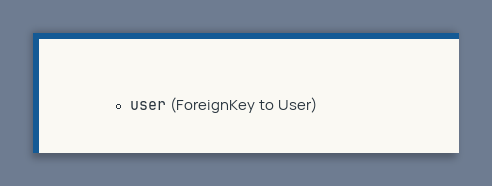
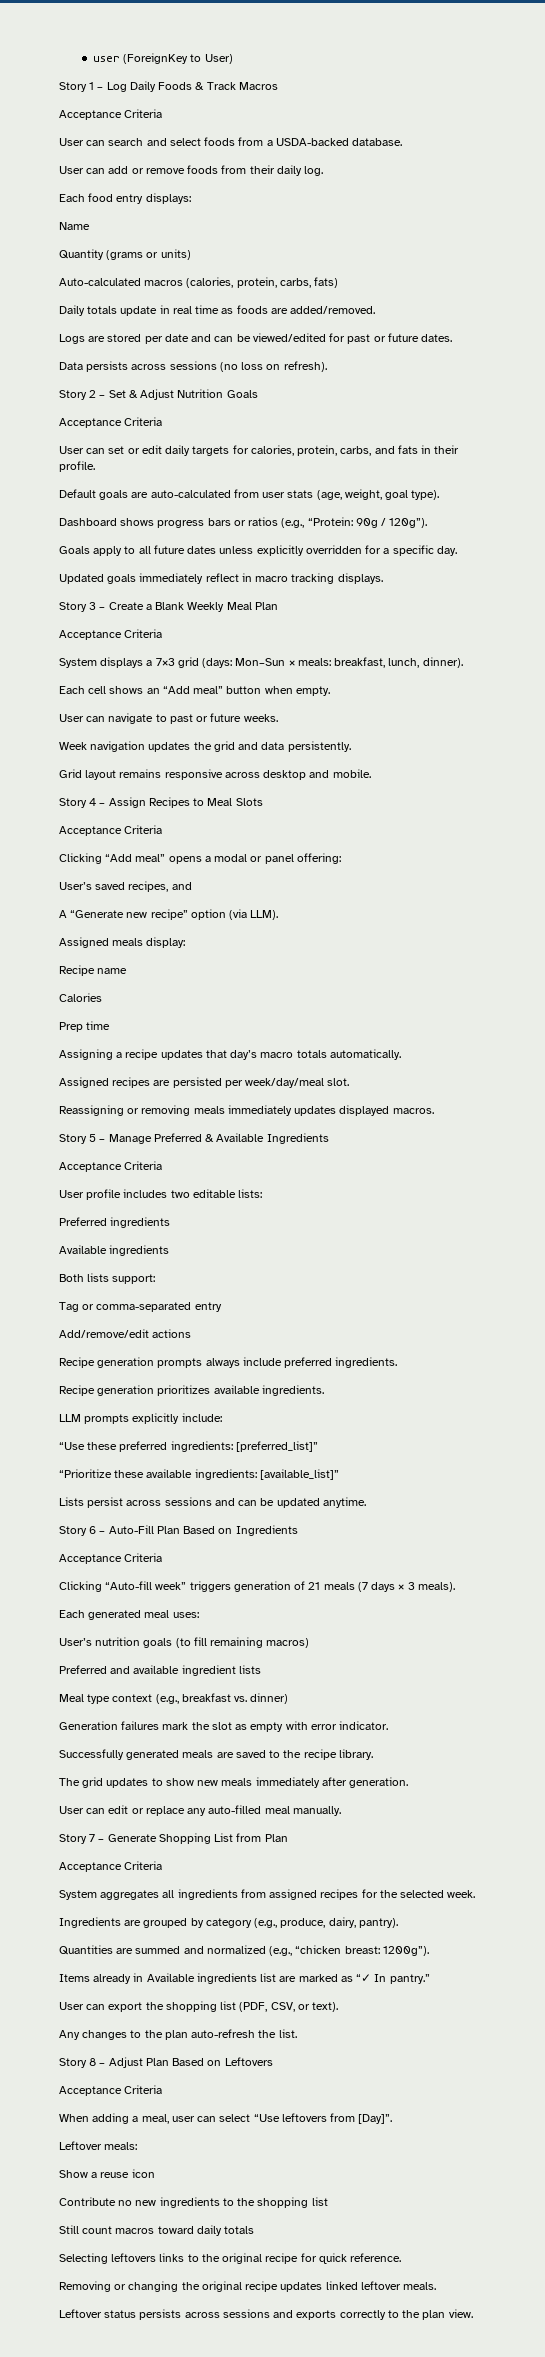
(318, 105) none -> [59,81,278,92] [59,109,163,120] [59,137,403,146] [59,165,324,176] [59,193,191,204] [59,222,90,230] [59,249,191,260] [59,277,339,288] [59,305,376,316] [59,333,453,344] [59,361,327,372] [59,389,258,400] [59,417,163,428] [59,445,460,456] [59,461,95,472] [59,489,440,500] [59,517,428,528] [59,545,457,556] [59,573,383,584] [59,602,278,612] [59,629,163,640] [59,657,463,668] [59,686,330,696] [59,713,278,724] [59,741,351,752] [59,769,371,780] [59,797,263,808] [59,825,163,836] [59,853,341,864] [59,881,192,892] [59,909,279,920] [59,937,186,948] [59,965,128,976] [59,993,102,1002] [59,1021,111,1032] [59,1049,401,1060] [59,1077,350,1088] [59,1105,434,1116] [59,1133,329,1144] [59,1161,163,1172] [59,1189,263,1200] [59,1217,171,1228] [59,1245,170,1256] [59,1273,156,1284] [59,1302,222,1312] [59,1329,192,1338] [59,1357,398,1368] [59,1385,324,1396] [59,1413,222,1424] [59,1441,318,1452] [59,1469,339,1480] [59,1497,366,1508] [59,1525,298,1536] [59,1553,163,1564] [59,1581,455,1592] [59,1610,199,1620] [59,1637,310,1648] [59,1665,261,1676] [59,1693,289,1704] [59,1721,389,1732] [59,1749,373,1760] [59,1777,409,1788] [59,1805,341,1816] [59,1833,288,1844] [59,1861,163,1872] [59,1889,476,1900] [59,1917,398,1928] [59,1945,429,1956] [59,1973,430,1984] [59,2001,339,2012] [59,2029,297,2040] [59,2057,273,2068] [59,2085,163,2096] [59,2113,393,2124] [59,2141,138,2150] [59,2169,155,2178] [59,2197,328,2208] [59,2225,255,2236] [59,2253,402,2264] [59,2281,437,2292] [59,2309,473,2320] // Story 1 – Log Daily Foods & Track Macros // Acceptance Criteria // User can search and select foods from a USDA-backed database. // User can add or remove foods from their daily log. // Each food entry displays: // Name // Quantity (grams or units) // Auto-calculated macros (calories, protein, carbs, fats) // Daily totals update in real time as foods are added/removed. // Logs are stored per date and can be viewed/edited for past or future dates. // Data persists across sessions (no loss on refresh). // Story 2 – Set & Adjust Nutrition Goals // Acceptance Criteria // User can set or edit daily targets for calories, protein, carbs, and fats in their profile. // Default goals are auto-calculated from user stats (age, weight, goal type). // Dashboard shows progress bars or ratios (e.g., “Protein: 90g / 120g”). // Goals apply to all future dates unless explicitly overridden for a specific day. // Updated goals immediately reflect in macro tracking displays. // Story 3 – Create a Blank Weekly Meal Plan // Acceptance Criteria // System displays a 7×3 grid (days: Mon–Sun × meals: breakfast, lunch, dinner). // Each cell shows an “Add meal” button when empty. // User can navigate to past or future weeks. // Week navigation updates the grid and data persistently. // Grid layout remains responsive across desktop and mobile. // Story 4 – Assign Recipes to Meal Slots // Acceptance Criteria // Clicking “Add meal” opens a modal or panel offering: // User’s saved recipes, and // A “Generate new recipe” option (via LLM). // Assigned meals display: // Recipe name // Calories // Prep time // Assigning a recipe updates that day’s macro totals automatically. // Assigned recipes are persisted per week/day/meal slot. // Reassigning or removing meals immediately updates displayed macros. // Story 5 – Manage Preferred & Available Ingredients // Acceptance Criteria // User profile includes two editable lists: // Preferred ingredients // Available ingredients // Both lists support: // Tag or comma-separated entry // Add/remove/edit actions // Recipe generation prompts always include preferred ingredients. // Recipe generation prioritizes available ingredients. // LLM prompts explicitly include: // “Use these preferred ingredients: [preferred_list]” // “Prioritize these available ingredients: [available_list]” // Lists persist across sessions and can be updated anytime. // Story 6 – Auto-Fill Plan Based on Ingredients // Acceptance Criteria // Clicking “Auto-fill week” triggers generation of 21 meals (7 days × 3 meals). // Each generated meal uses: // User’s nutrition goals (to fill remaining macros) // Preferred and available ingredient lists // Meal type context (e.g., breakfast vs. dinner) // Generation failures mark the slot as empty with error indicator. // Successfully generated meals are saved to the recipe library. // The grid updates to show new meals immediately after generation. // User can edit or replace any auto-filled meal manually. // Story 7 – Generate Shopping List from Plan // Acceptance Criteria // System aggregates all ingredients from assigned recipes for the selected week. // Ingredients are grouped by category (e.g., produce, dairy, pantry). // Quantities are summed and normalized (e.g., “chicken breast: 1200g”). // Items already in Available ingredients list are marked as “✓ In pantry.” // User can export the shopping list (PDF, CSV, or text). // Any changes to the plan auto-refresh the list. // Story 8 – Adjust Plan Based on Leftovers // Acceptance Criteria // When adding a meal, user can select “Use leftovers from [Day]”. // Leftover meals: // Show a reuse icon // Contribute no new ingredients to the shopping list // Still count macros toward daily totals // Selecting leftovers links to the original recipe for quick reference. // Removing or changing the original recipe updates linked leftover meals. // Leftover status persists across sessions and exports correctly to the plan view.

